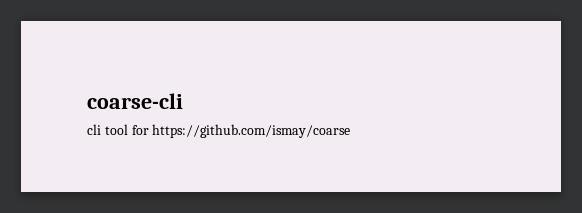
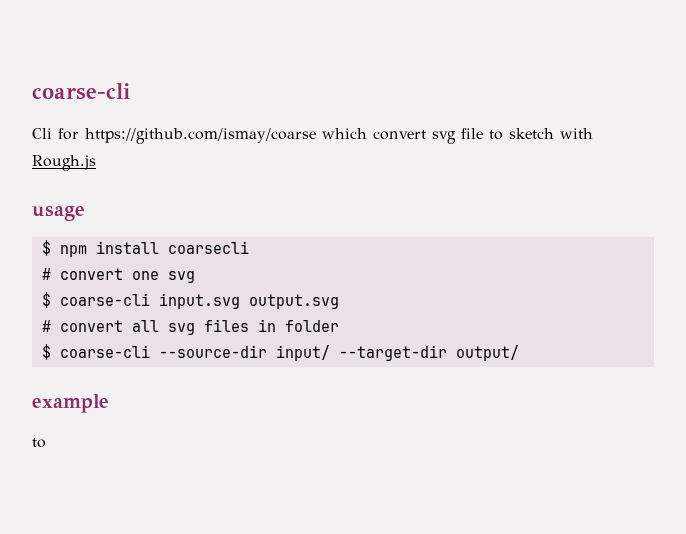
[87,124,351,138] cli tool for https://github.com/ismay/coarse -> [32,128,593,144] [32,155,96,171] [32,206,85,221] [41,240,249,257] [41,268,195,283] [41,292,339,309] [41,319,339,335] [41,344,519,361] [32,394,109,413] [32,438,46,448] Cli for https://github.com/ismay/coarse which convert svg file to sketch with Rough.js // usage // $ npm install coarsecli // # convert one svg // $ coarse-cli input.svg output.svg // # convert all svg files in folder // $ coarse-cli --source-dir input/ --target-dir output/ // example // to

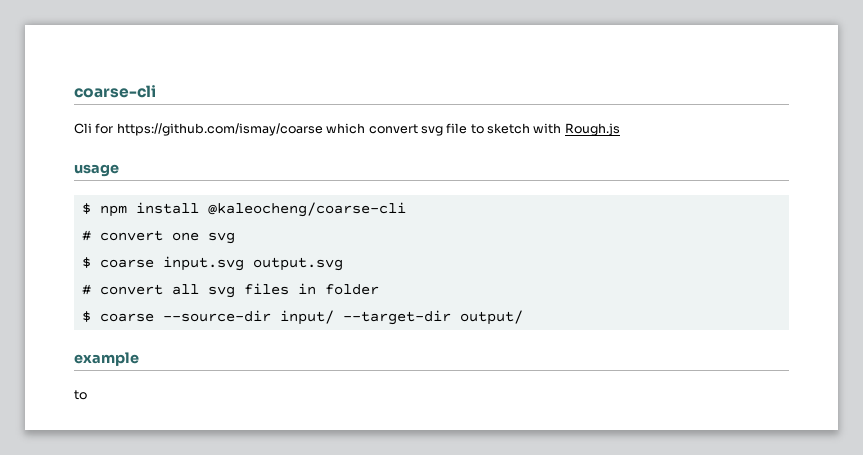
[167,241,249,254] coarsecli -> [207,202,406,217] @kaleocheng/coarse-cli
[59,293,150,306] coarse-cli -> [99,259,154,268] coarse
[59,345,150,358] coarse-cli -> [99,313,154,322] coarse

